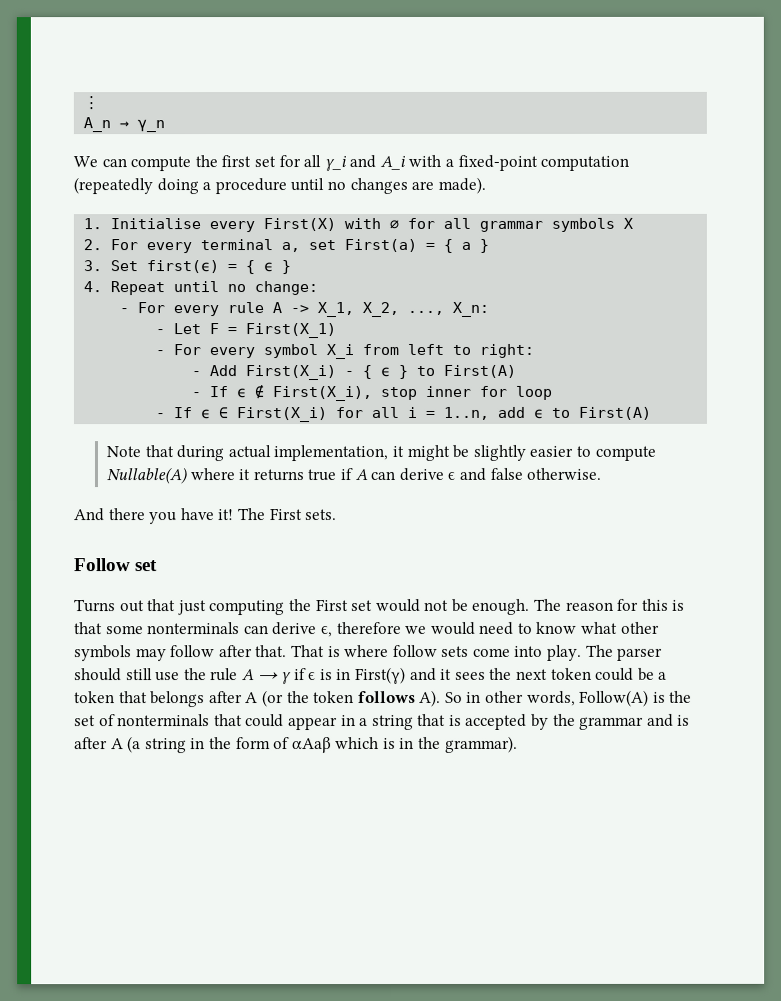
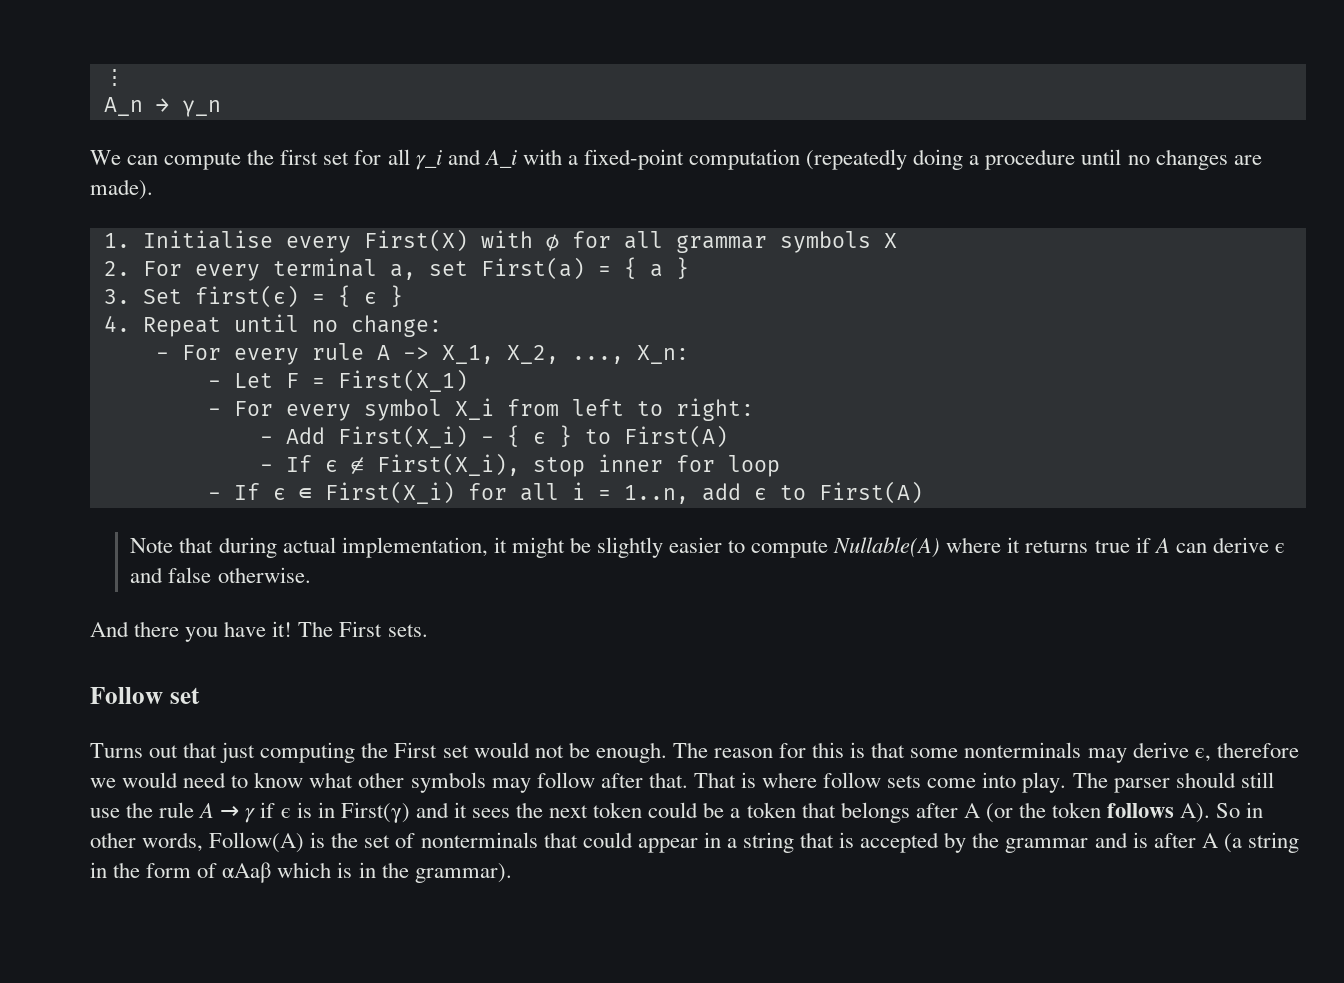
[243,625,269,635] can -> [1087,748,1127,763] may

